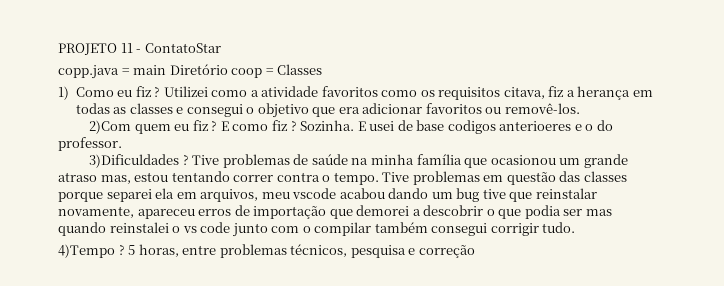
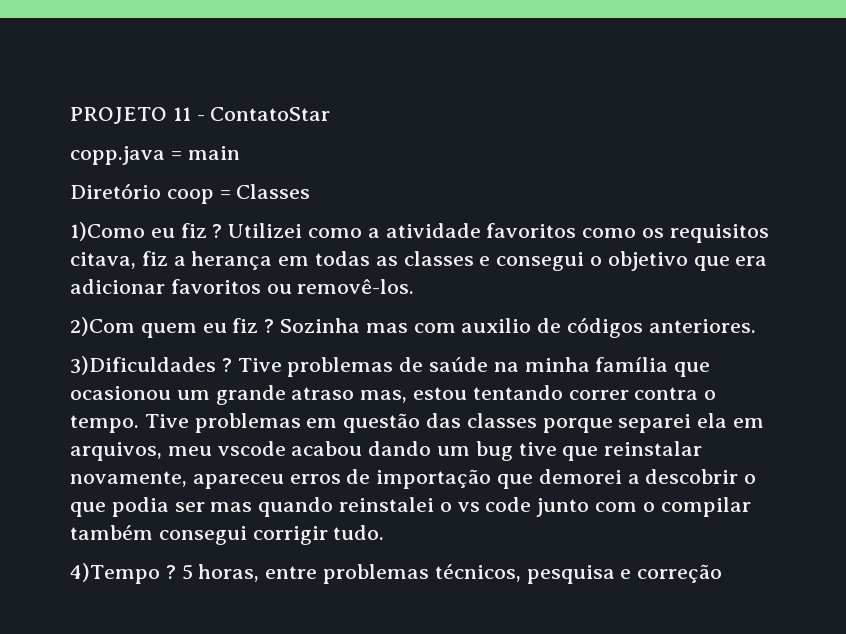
(167, 70) none -> (240, 153) //
[58,86,114,100] 1) Como -> [70,222,145,241] 1)Como
[220,120,613,134] [58,137,122,151] E como fiz ? Sozinha. E usei de base codigos anterioeres e o do professor. -> [280,317,756,338] Sozinha mas com auxilio de códigos anteriores.

